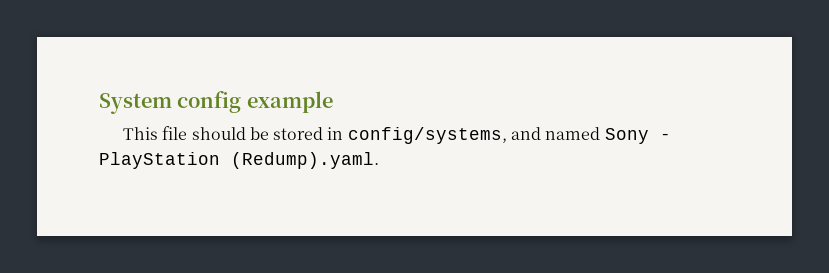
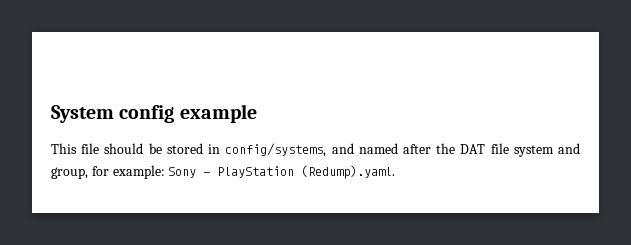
(601, 133) none -> [402,143,580,157] [51,165,165,179] after the DAT file system and group, for example:

